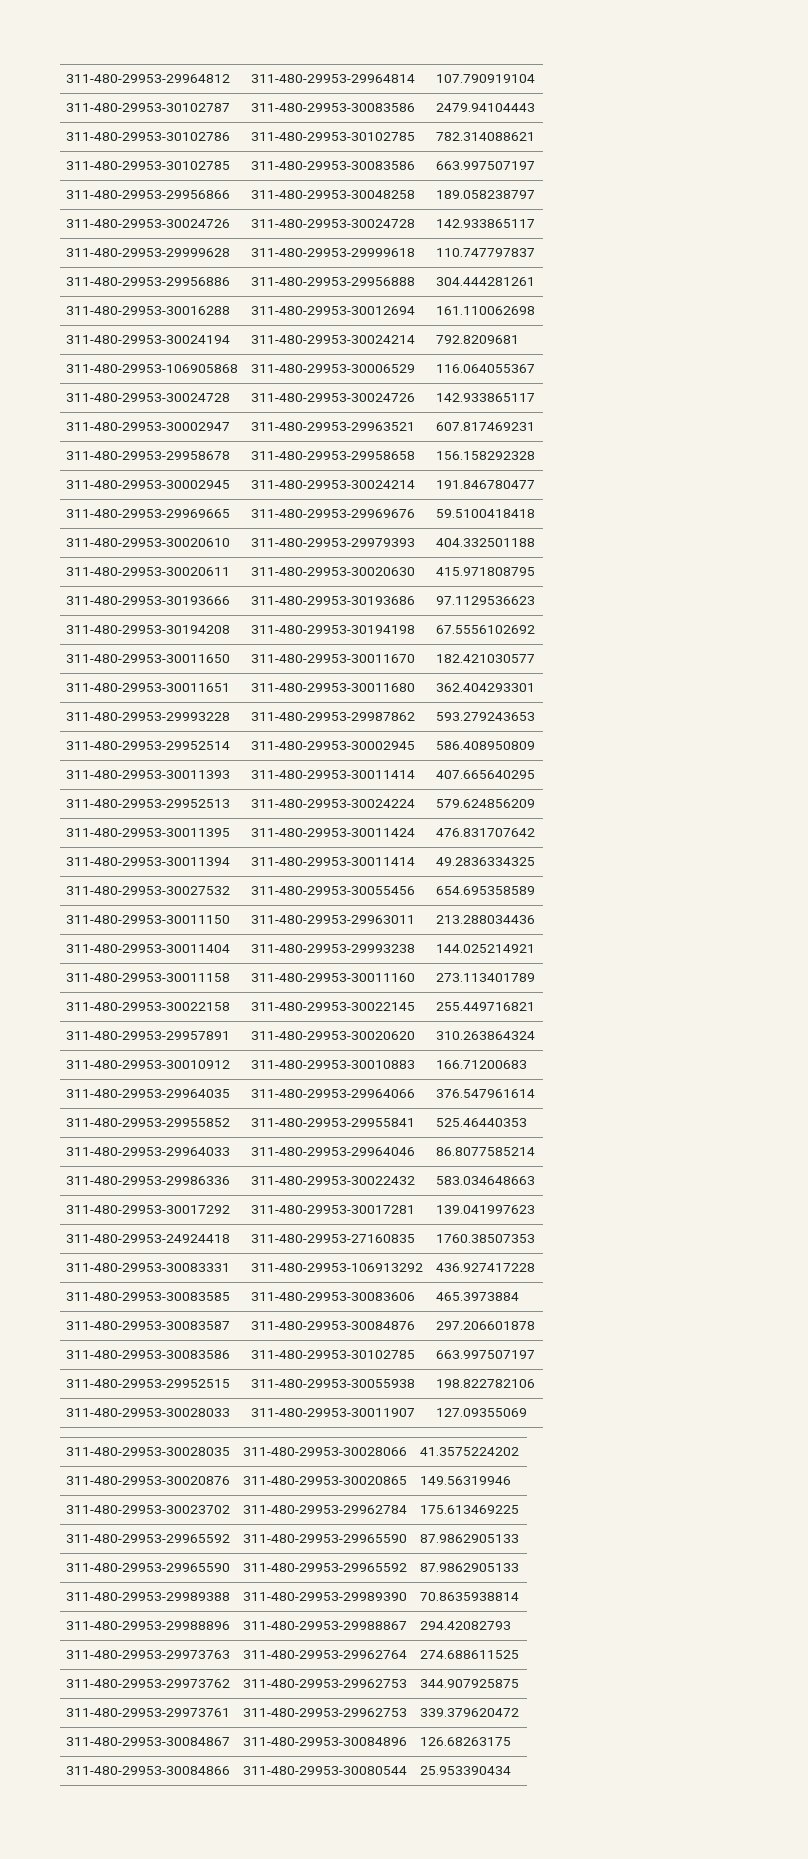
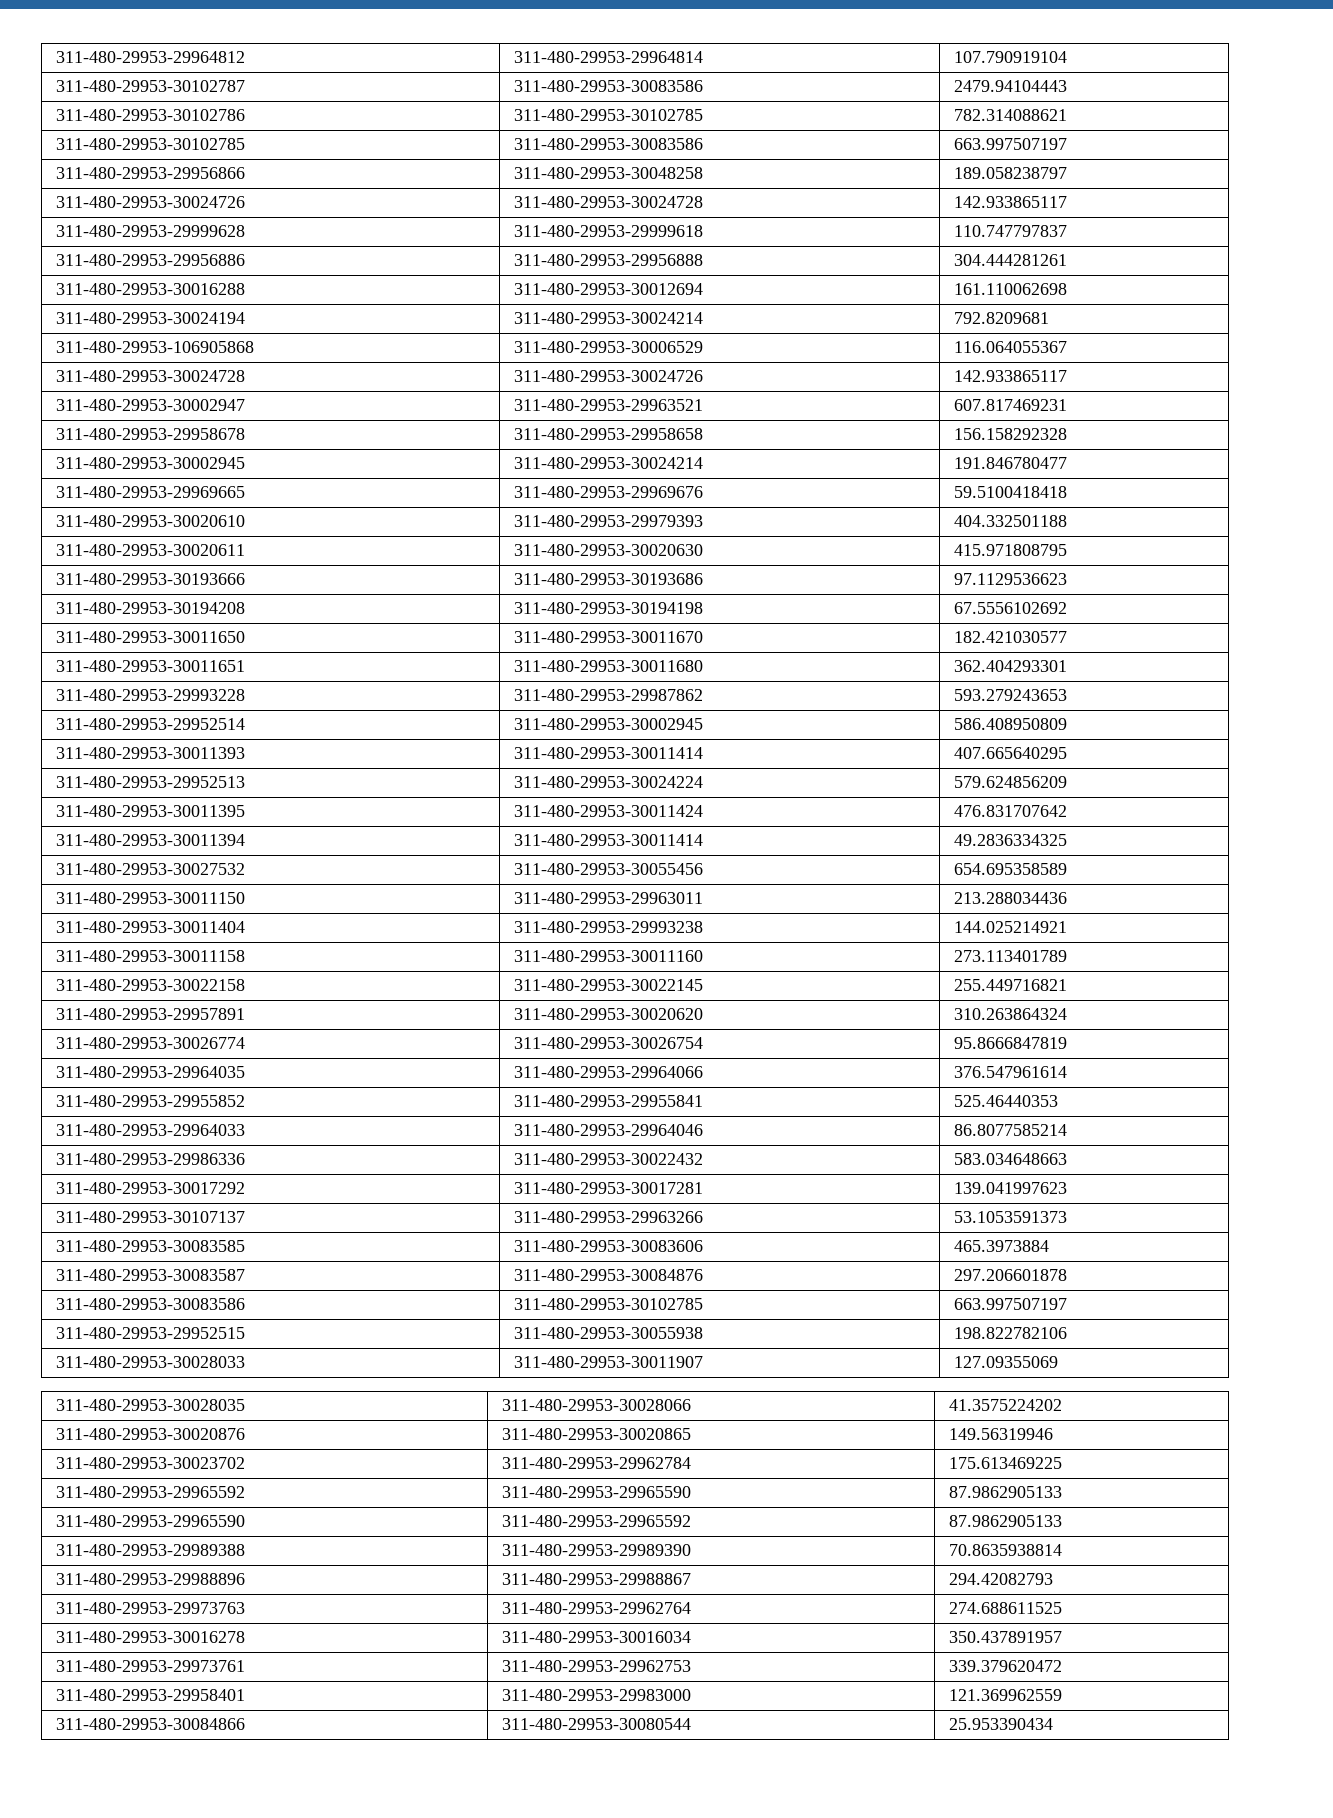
[66,1060,231,1069] [251,1060,416,1069] [436,1060,528,1069] 311-480-29953-30010912 | 311-480-29953-30010883 | 166.71200683 -> [56,1037,246,1049] [514,1037,704,1049] [954,1037,1068,1049] 311-480-29953-30026774 | 311-480-29953-30026754 | 95.8666847819
[66,1234,231,1243] [251,1234,416,1243] [436,1234,536,1243] [66,1263,231,1272] [251,1263,424,1272] [436,1263,536,1272] 311-480-29953-24924418 | 311-480-29953-27160835 | 1760.38507353 // 311-480-29953-30083331 | 311-480-29953-106913292 | 436.927417228 -> [56,1211,246,1223] [514,1211,704,1223] [954,1211,1068,1223] 311-480-29953-30107137 | 311-480-29953-29963266 | 53.1053591373
[66,1679,231,1688] [243,1679,408,1688] [420,1679,520,1688] 311-480-29953-29973762 | 311-480-29953-29962753 | 344.907925875 -> [56,1631,246,1643] [502,1631,692,1643] [949,1631,1063,1643] 311-480-29953-30016278 | 311-480-29953-30016034 | 350.437891957
[66,1737,231,1746] [243,1737,408,1746] [420,1737,512,1746] 311-480-29953-30084867 | 311-480-29953-30084896 | 126.68263175 -> [56,1689,246,1701] [502,1689,692,1701] [949,1689,1063,1701] 311-480-29953-29958401 | 311-480-29953-29983000 | 121.369962559

